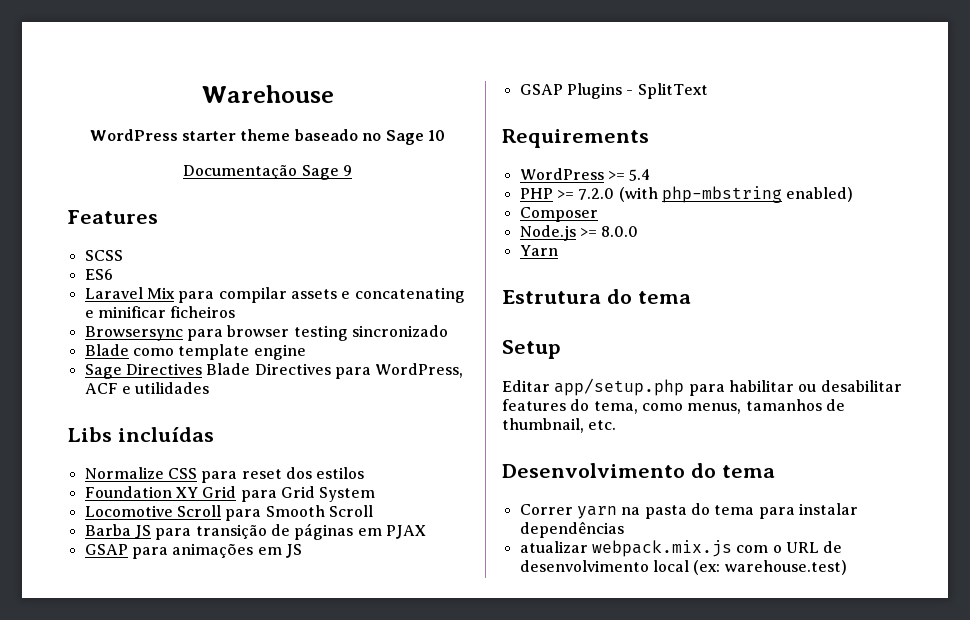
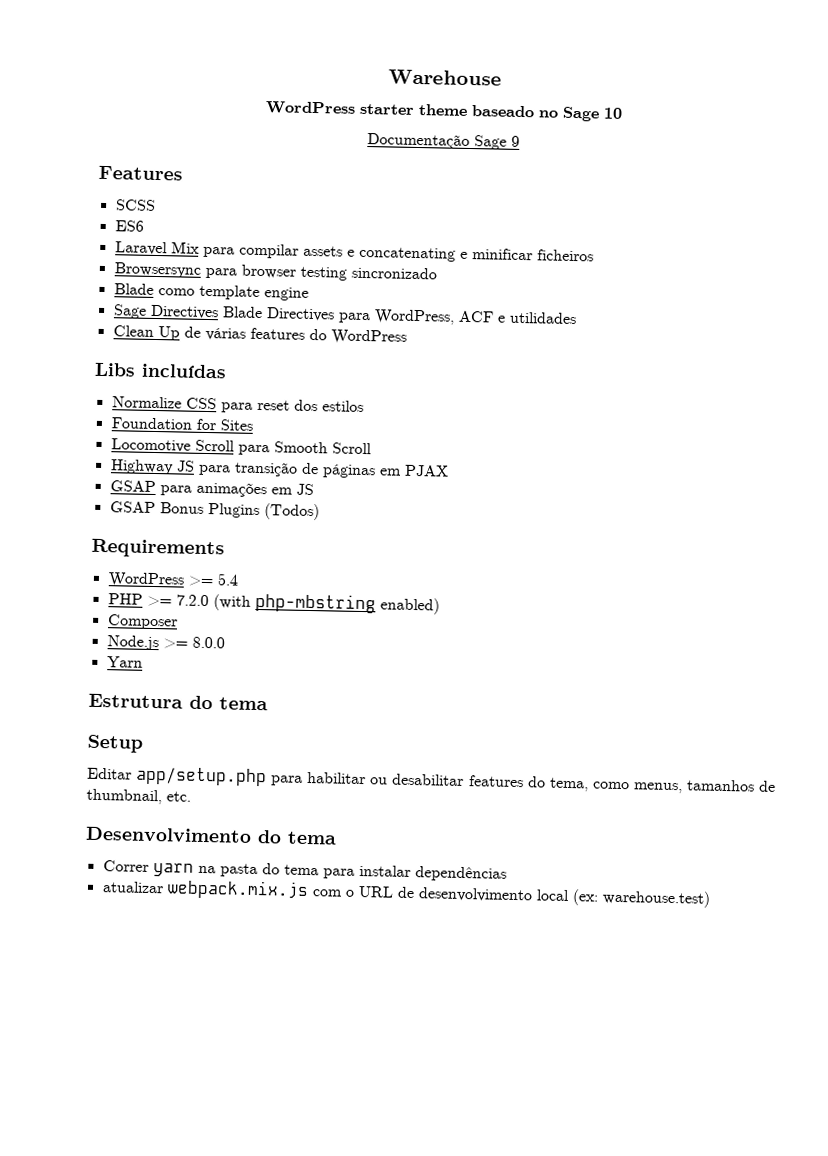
(210, 388) none -> [112,325,407,345] // Clean Up de várias features do WordPress
[175,486,376,502] XY Grid para Grid System -> [195,418,254,431] for Sites
[84,524,131,536] Barba -> [109,459,174,475] Highway
[566,83,708,99] Plugins - SplitText -> [159,502,320,521] Bonus Plugins (Todos)

